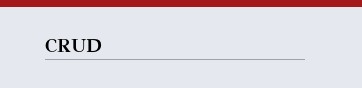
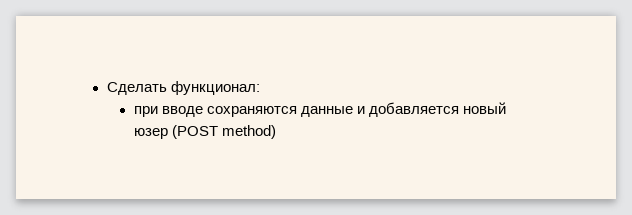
[45,38,102,53] CRUD -> [106,81,260,95] [133,102,506,117] [133,125,276,139] Сделать функционал: // при вводе сохраняются данные и добавляется новый юзер (POST method)

